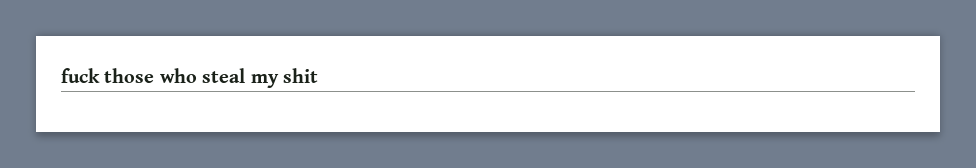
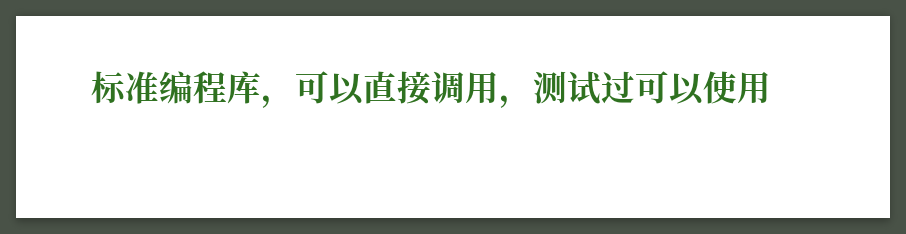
[61,68,318,88] fuck those who steal my shit -> [91,71,771,108] 标准编程库，可以直接调用，测试过可以使用

